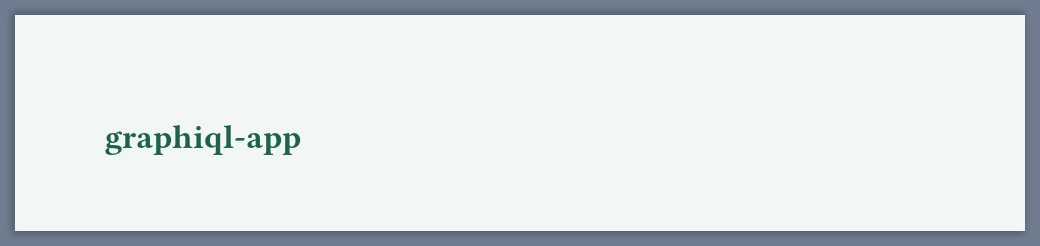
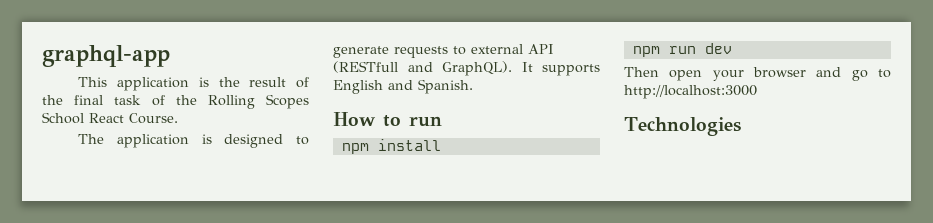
[105,125,301,155] graphiql-app -> [42,45,170,67] [78,77,309,91] [42,94,309,109] [42,112,178,124] [78,134,309,148] [333,44,554,58] [333,61,600,76] [333,79,473,94] [333,112,442,127] [341,139,441,154] [632,43,732,57] [624,67,891,81] [624,85,757,99] [624,117,741,136] graphql-app // This application is the result of the final task of the Rolling Scopes School React Course. // The application is designed to generate requests to external API (RESTfull and GraphQL). It supports English and Spanish. // How to run // npm install // npm run dev // Then open your browser and go to http://localhost:3000 // Technologies

